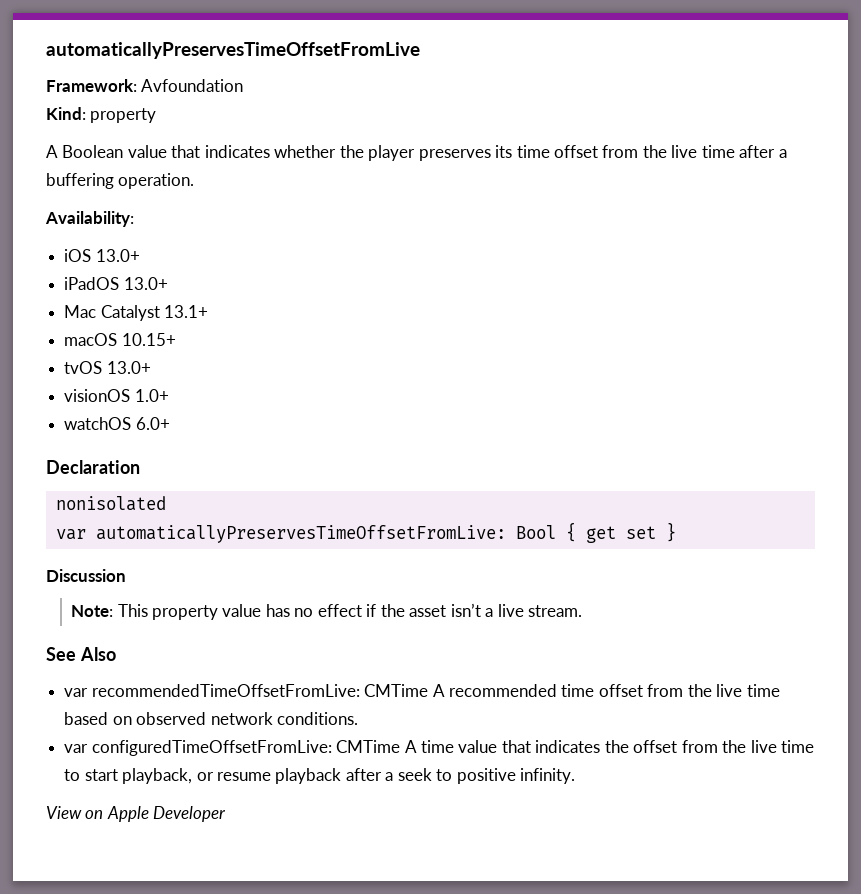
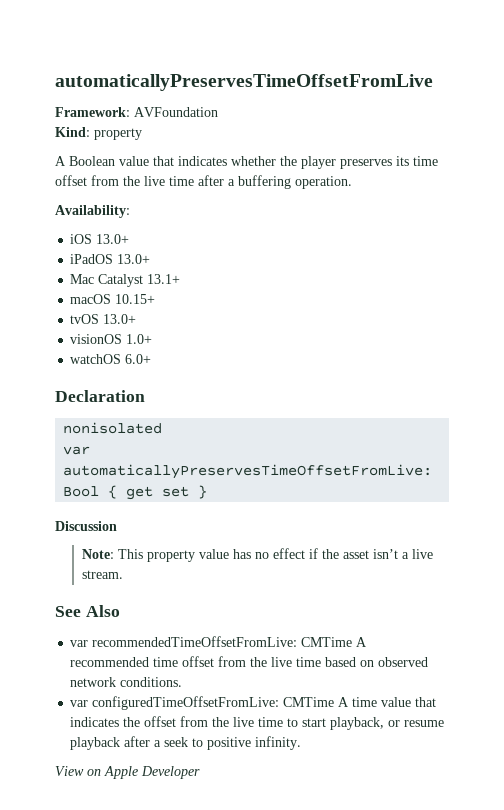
[141,79,244,92] Avfoundation -> [134,107,218,117] AVFoundation

